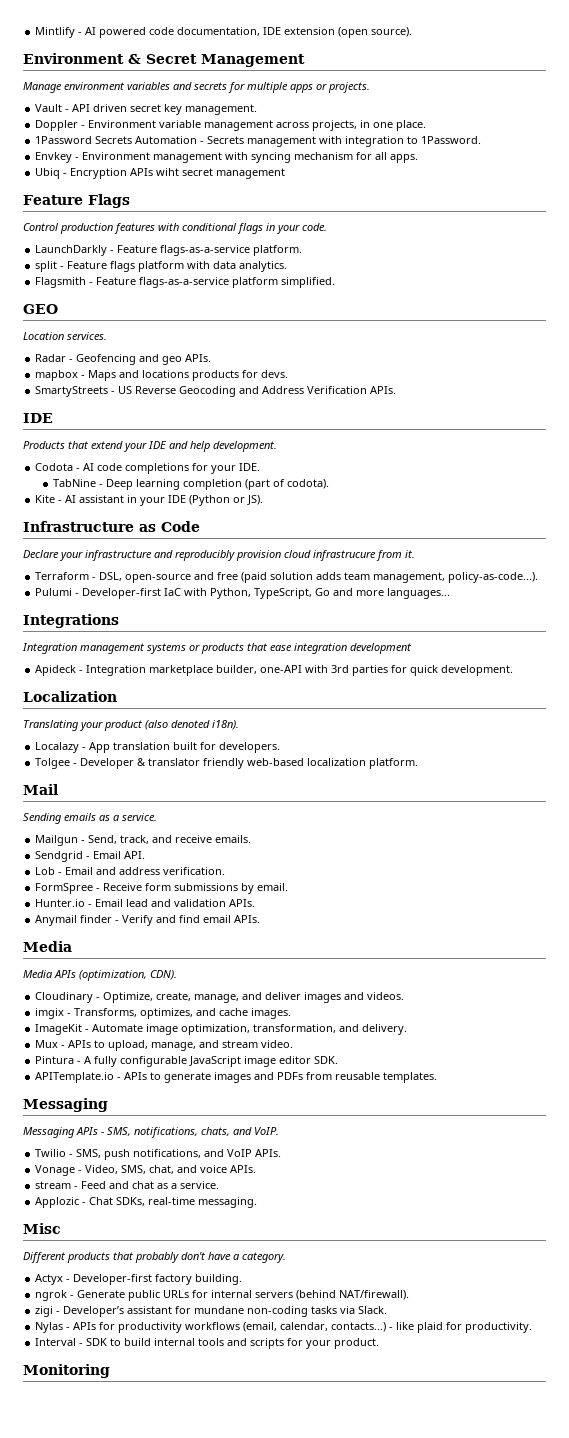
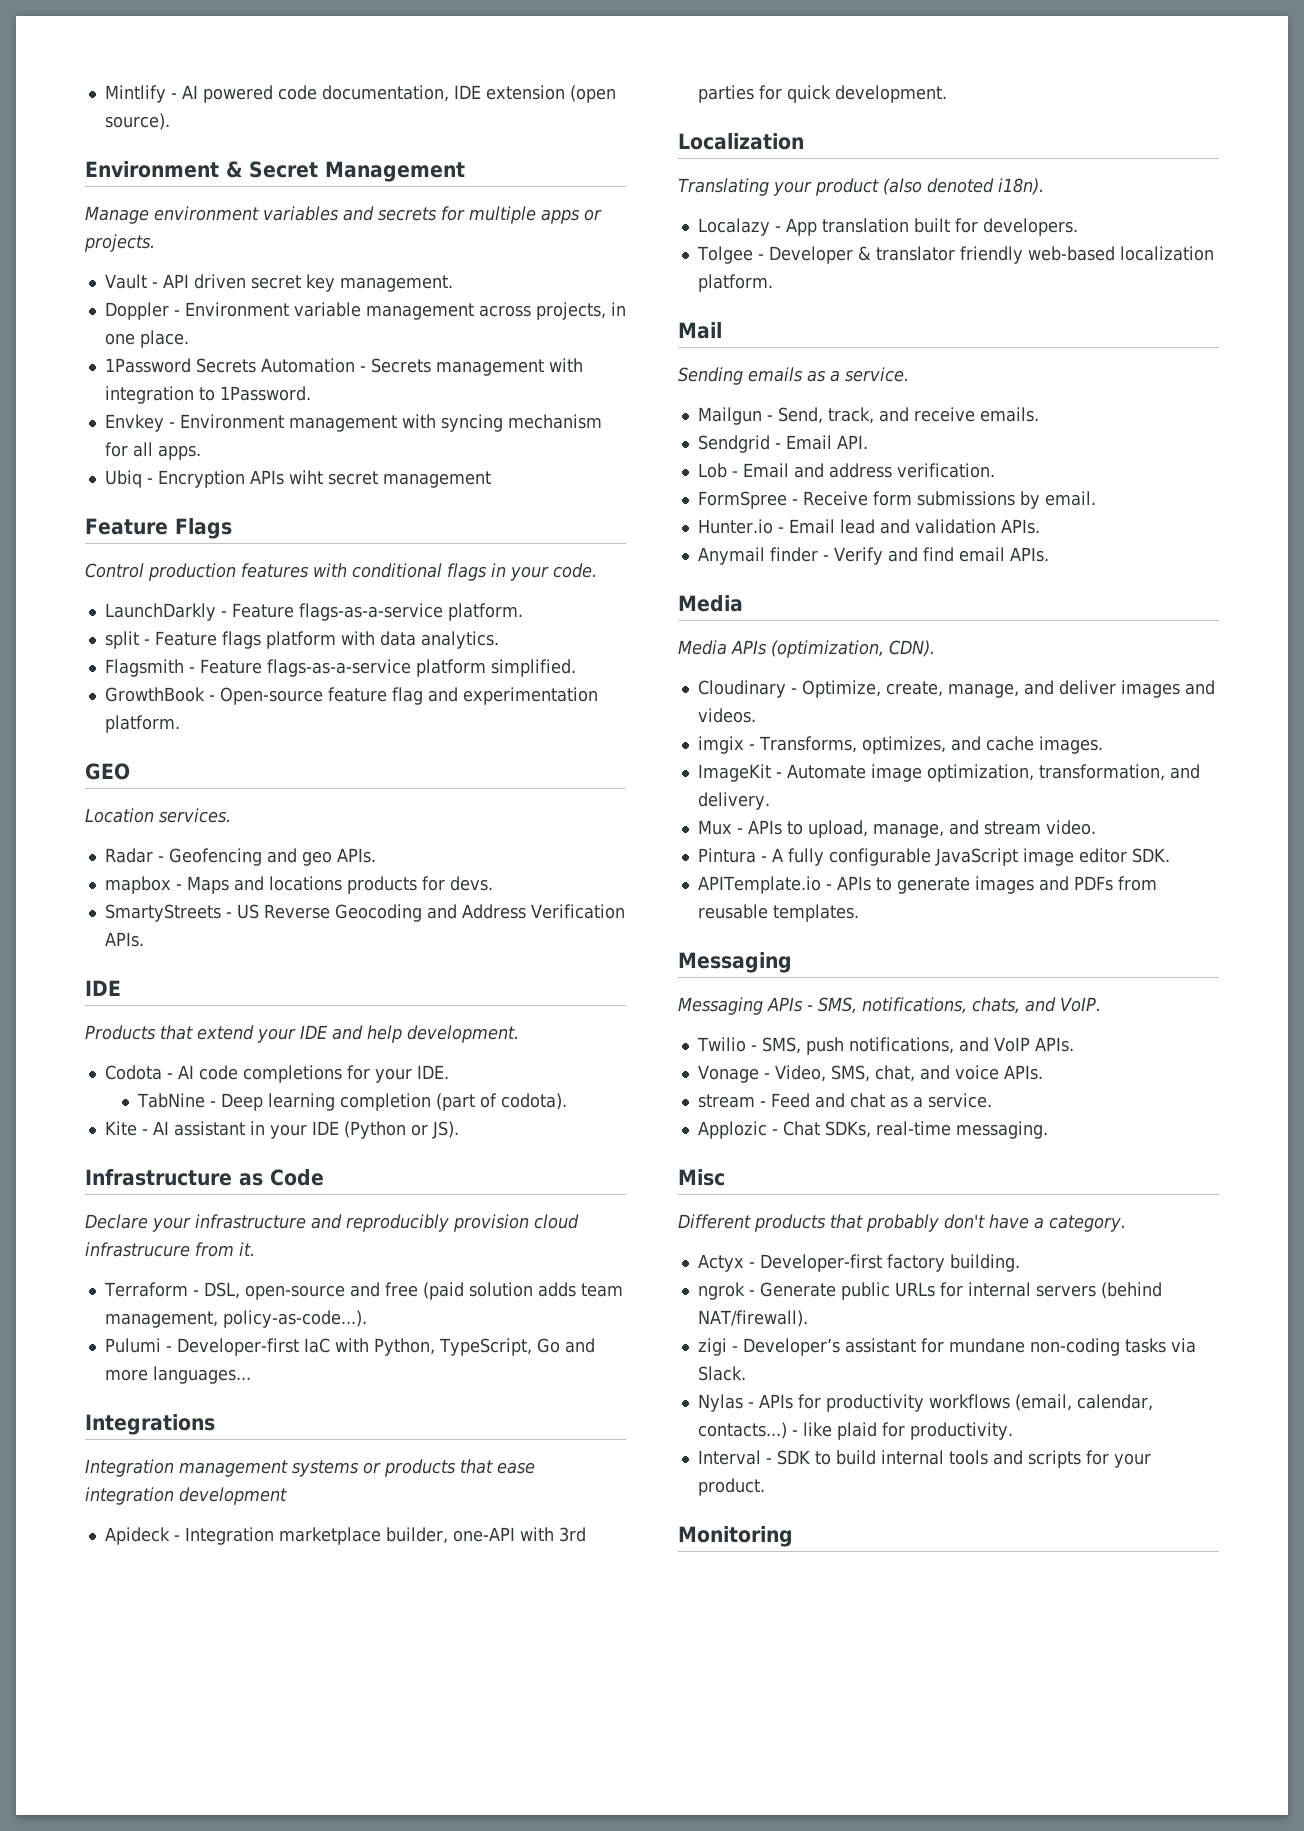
(336, 282) none -> [104,687,598,705] [104,715,180,733] // GrowthBook - Open-source feature flag and experimentation platform.

